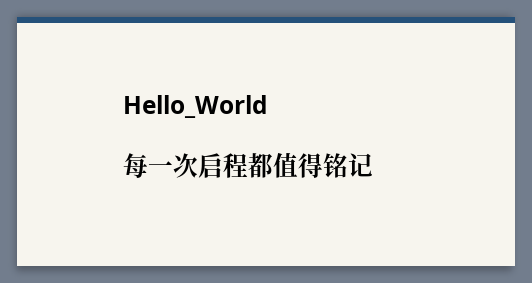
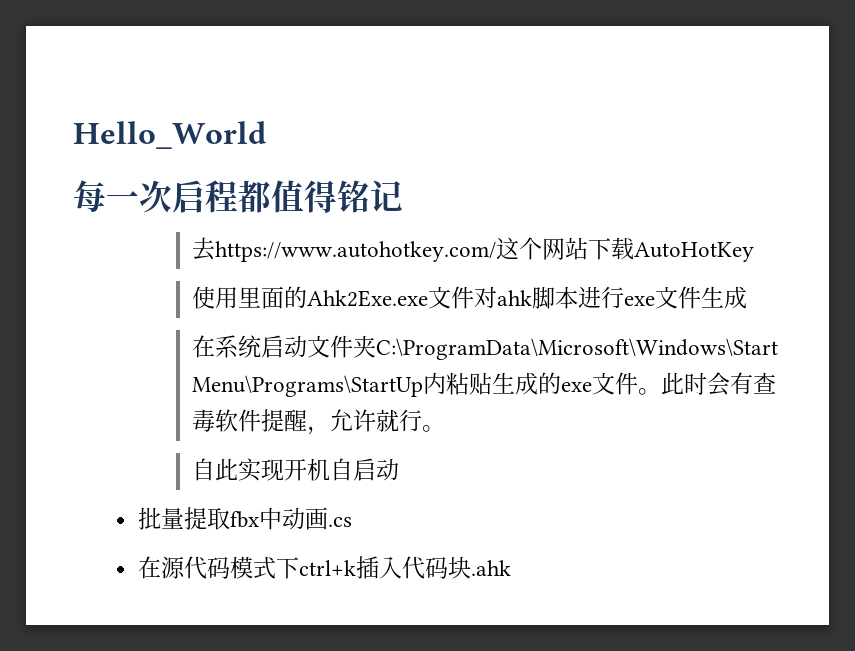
(373, 165) none -> [192,237,755,262] [192,286,748,309] [192,335,779,360] [192,372,777,397] [192,409,446,435] [192,458,400,482] [138,507,353,530] [138,556,512,579] // 去https://www.autohotkey.com/这个网站下载AutoHotKey // 使用里面的Ahk2Exe.exe文件对ahk脚本进行exe文件生成 // 在系统启动文件夹C:\ProgramData\Microsoft\Windows\Start Menu\Programs\StartUp内粘贴生成的exe文件。此时会有查毒软件提醒，允许就行。 // 自此实现开机自启动 // 批量提取fbx中动画.cs // 在源代码模式下ctrl+k插入代码块.ahk

